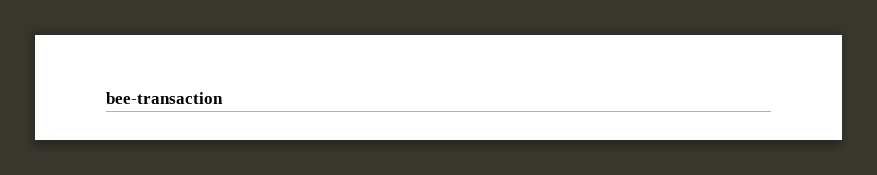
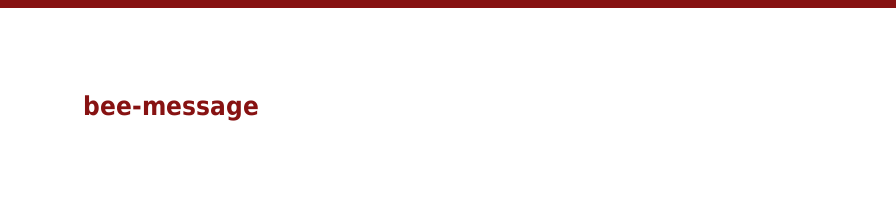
[106,92,223,104] bee-transaction -> [83,95,259,121] bee-message

